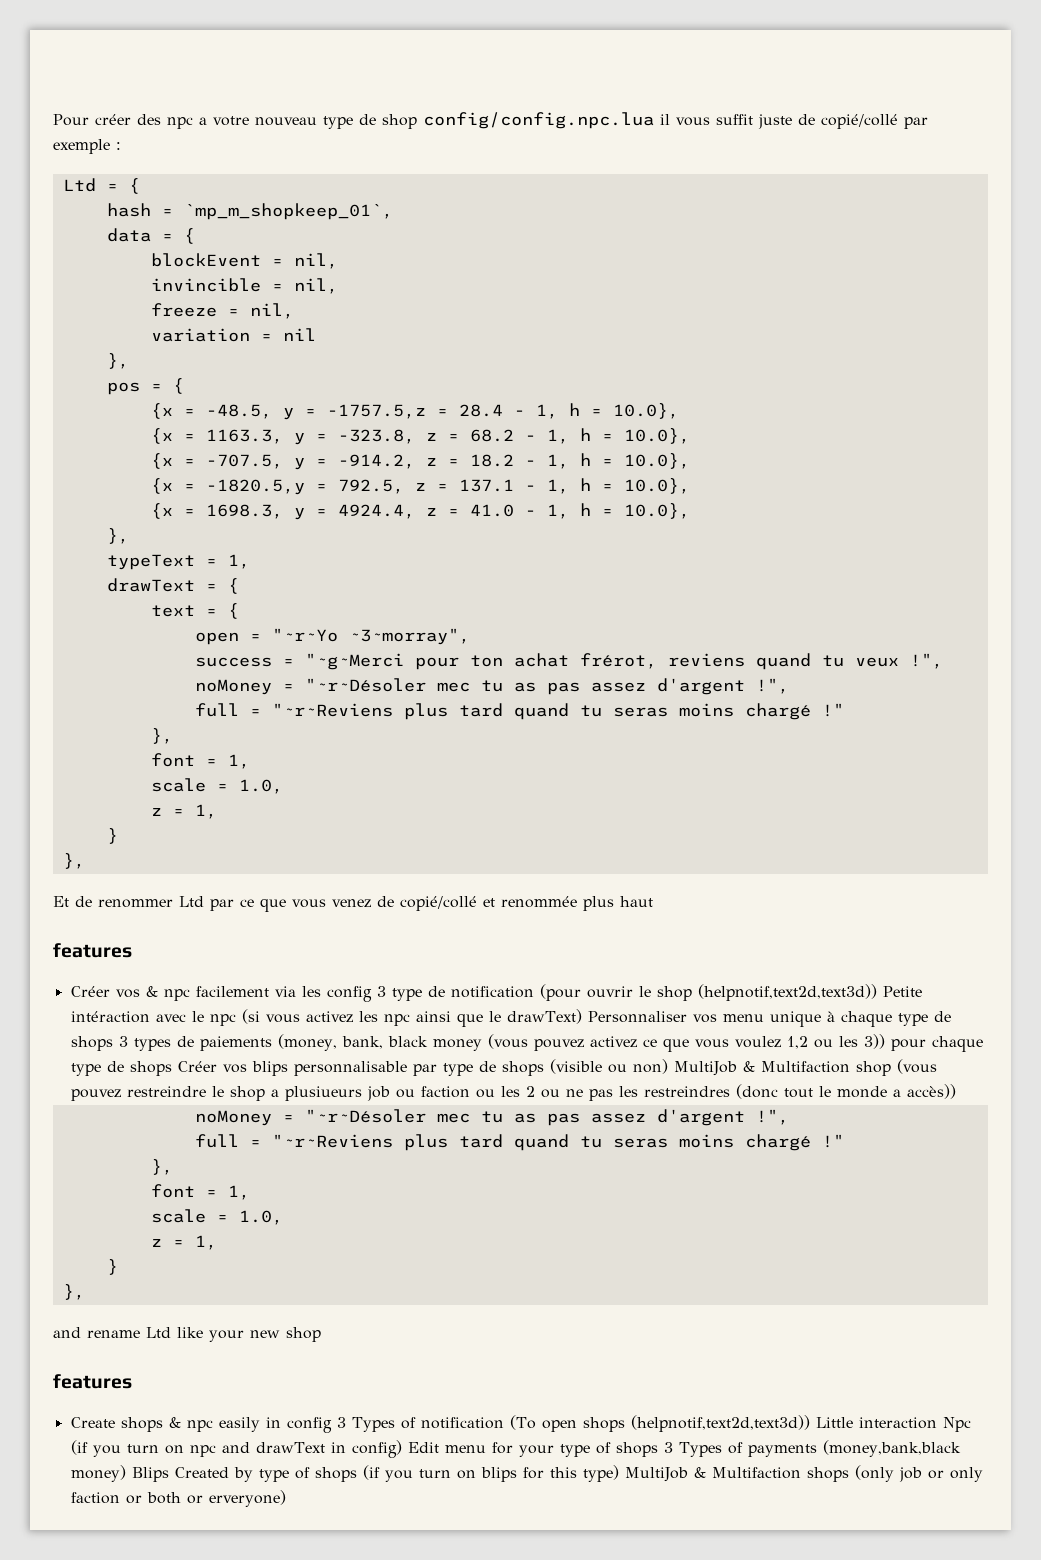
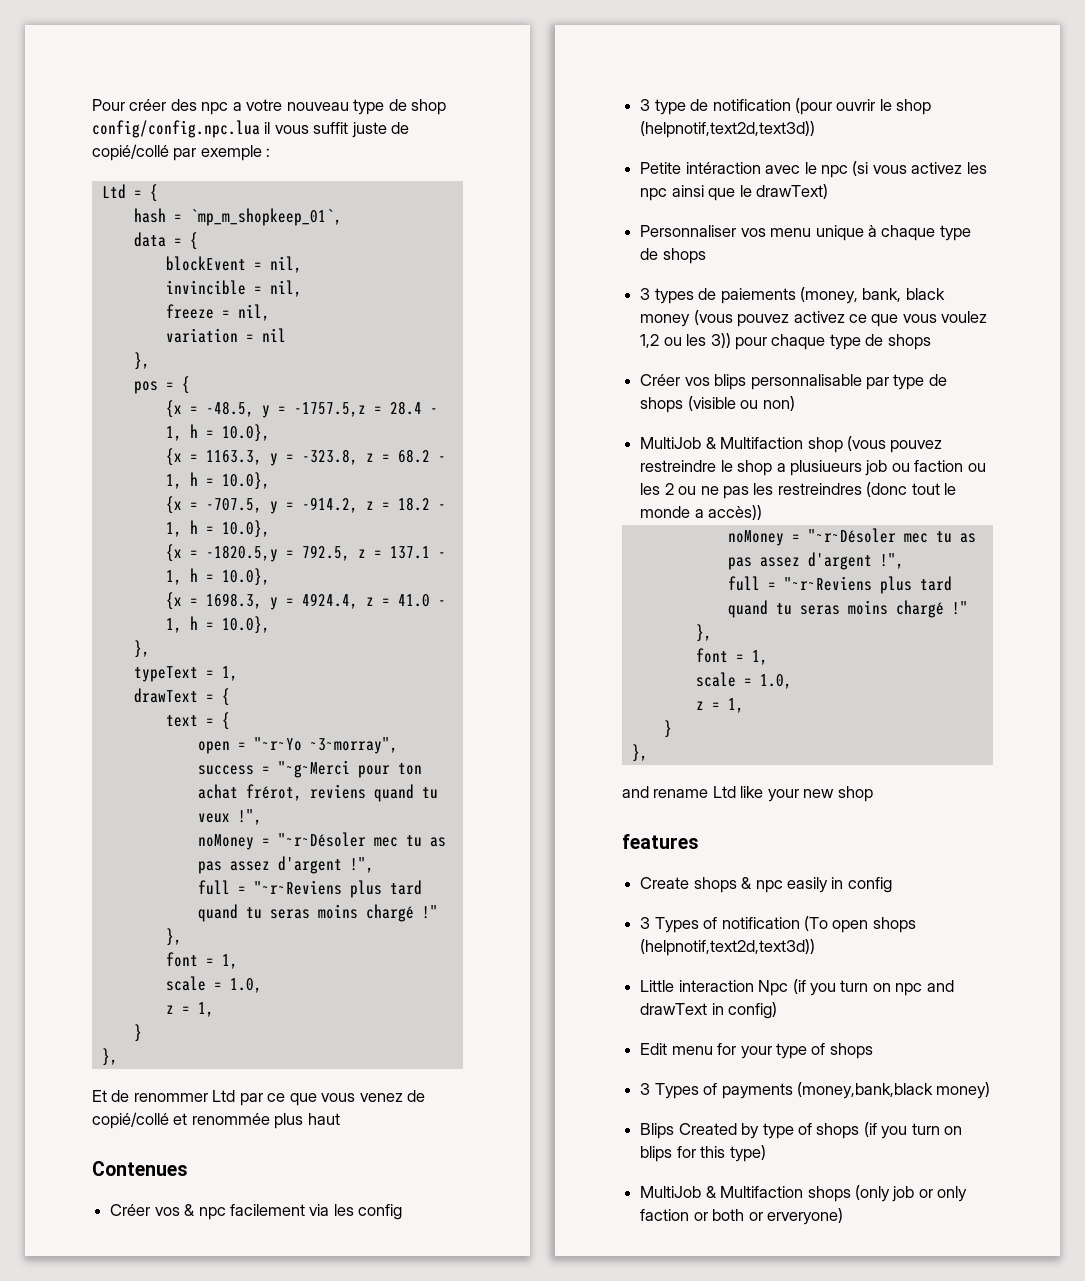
[53,943,132,958] features -> [92,1161,188,1176] Contenues
(372, 994) none -> (403, 1212) //
(877, 992) none -> (816, 129) //
(582, 1016) none -> (828, 191) //
(113, 1043) none -> (706, 256) //
(172, 1068) none -> (931, 342) //
(668, 1066) none -> (795, 403) //
(332, 1425) none -> (892, 885) //
(810, 1423) none -> (816, 947) //
(402, 1449) none -> (778, 1010) //
(658, 1449) none -> (873, 1051) //
(126, 1473) none -> (991, 1090) //
(619, 1473) none -> (766, 1153) //

